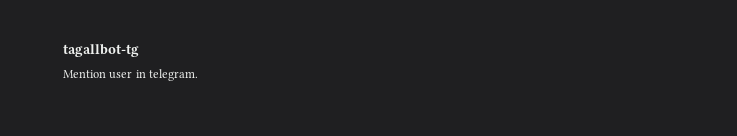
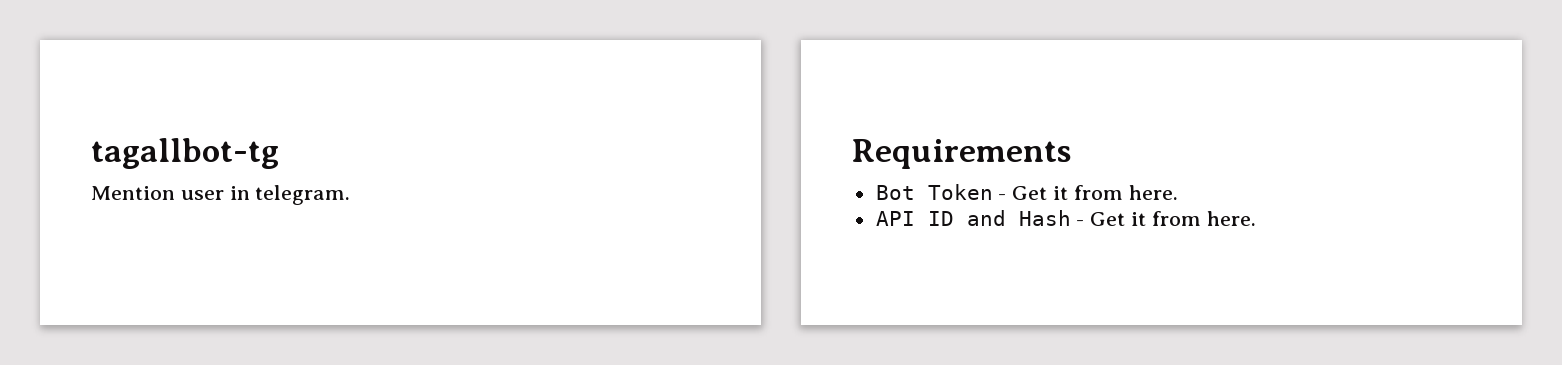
(199, 75) none -> [852,139,1071,169] [875,184,1178,200] [875,210,1256,226] // Requirements // Bot Token - Get it from here. // API ID and Hash - Get it from here.

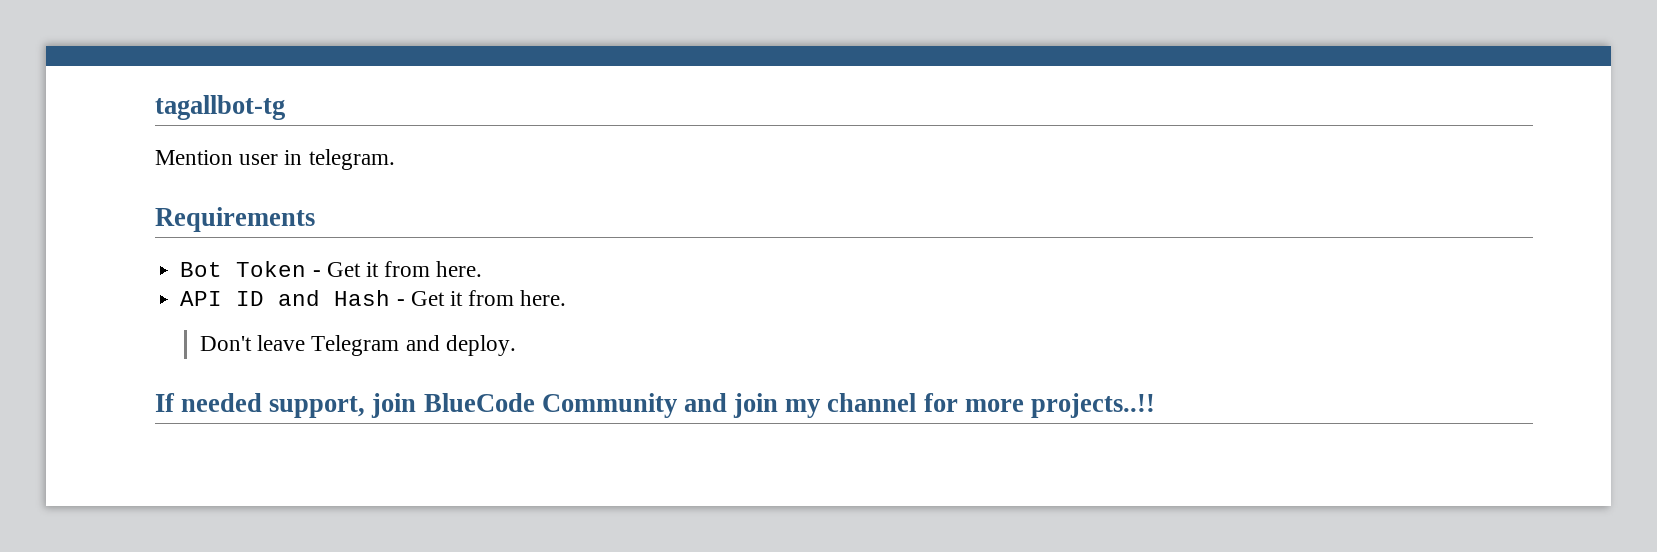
(1256, 218) none -> [200,335,516,356] [155,393,1155,418] // Don't leave Telegram and deploy. // If needed support, join BlueCode Community and join my channel for more projects..!!

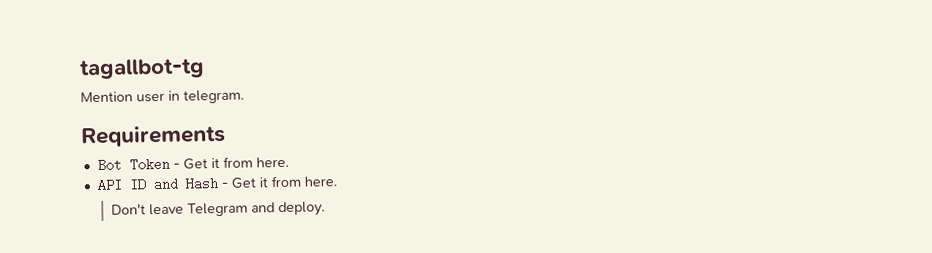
[155,393,1155,418] // If needed support, join BlueCode Community and join my channel for more projects..!! -> (325, 209) none

